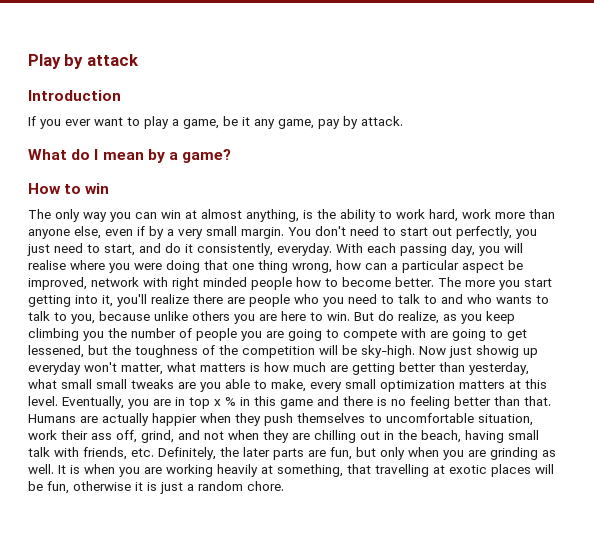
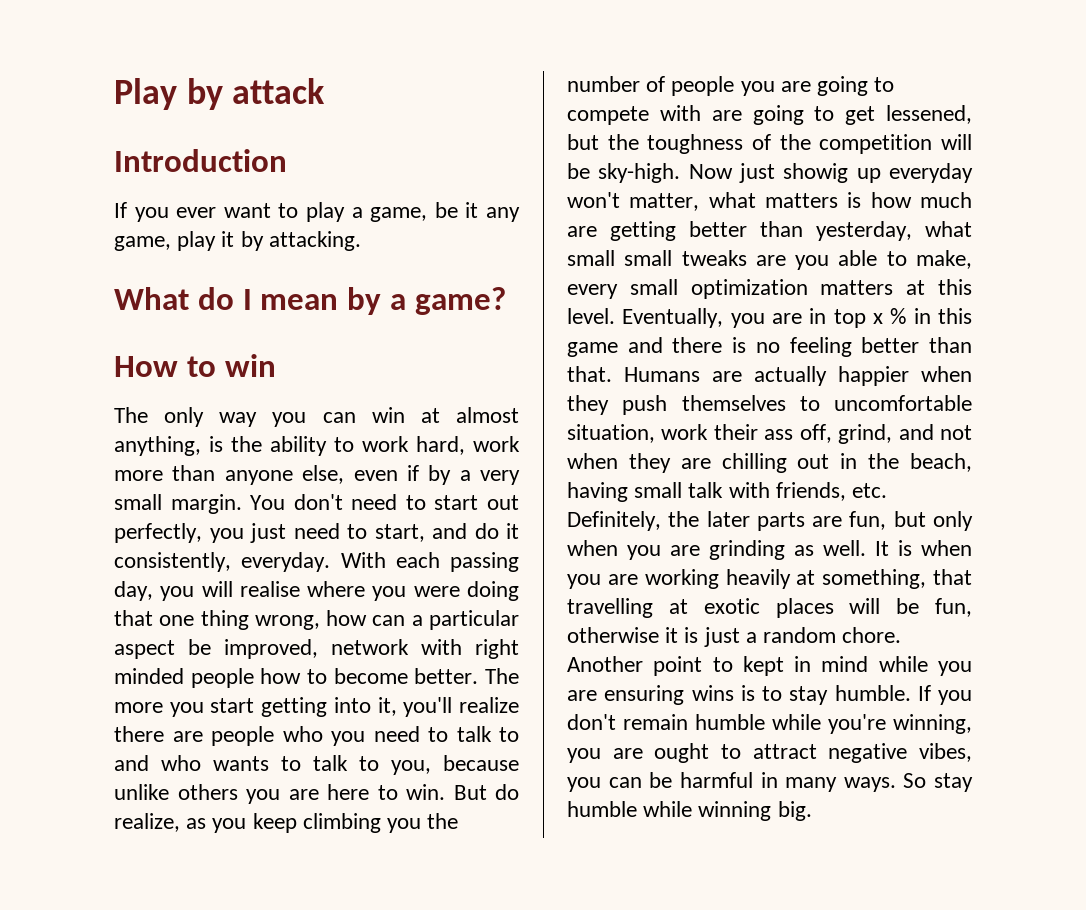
[318,116,403,129] pay by attack. -> [177,231,361,251] play it by attacking.
(284, 486) none -> [567,656,972,676] [567,685,972,705] [567,714,972,734] [567,743,972,763] [567,772,973,792] [567,801,812,821] Another point to kept in mind while you are ensuring wins is to stay humble. If you don't remain humble while you're winning, you are ought to attract negative vibes, you can be harmful in many ways. So stay humble while winning big.

